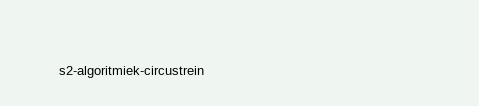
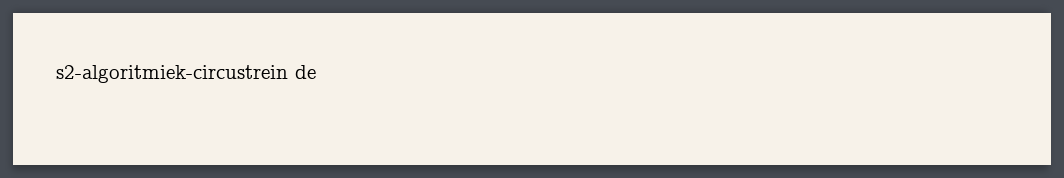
(204, 72) none -> [295,65,316,79] de

